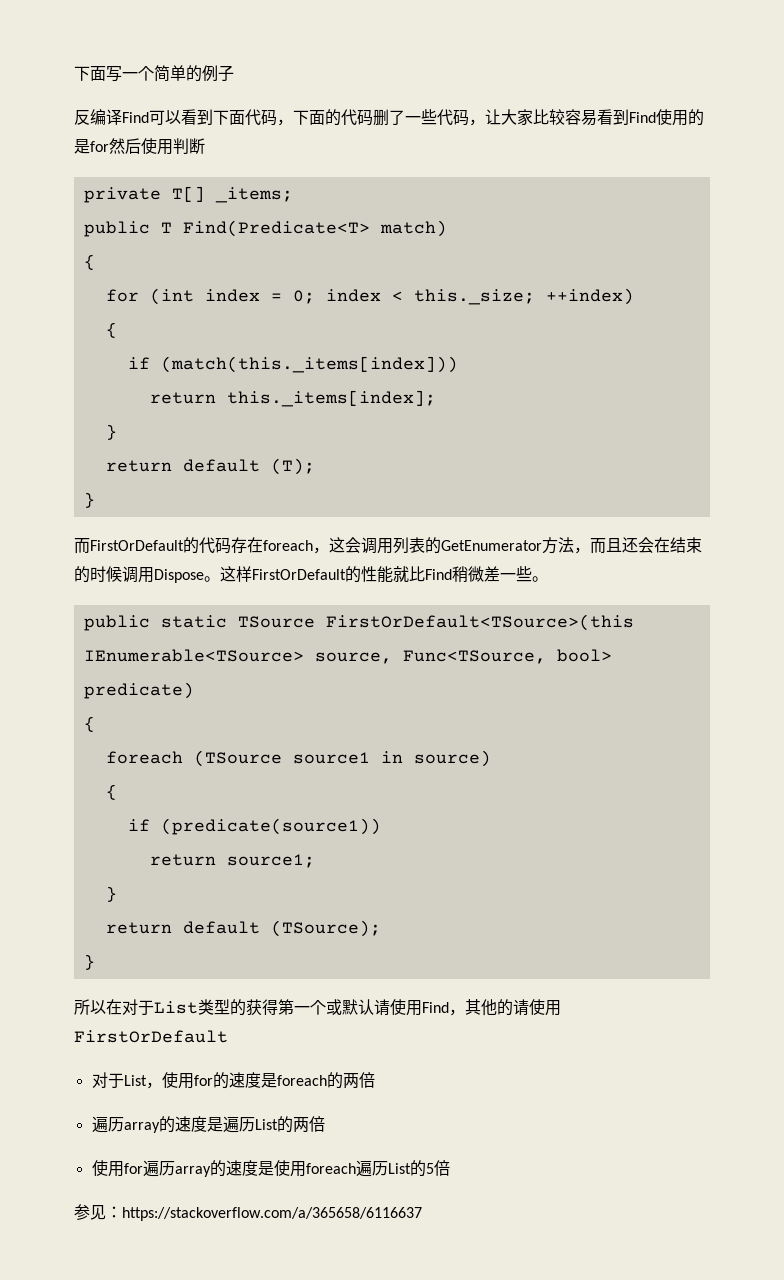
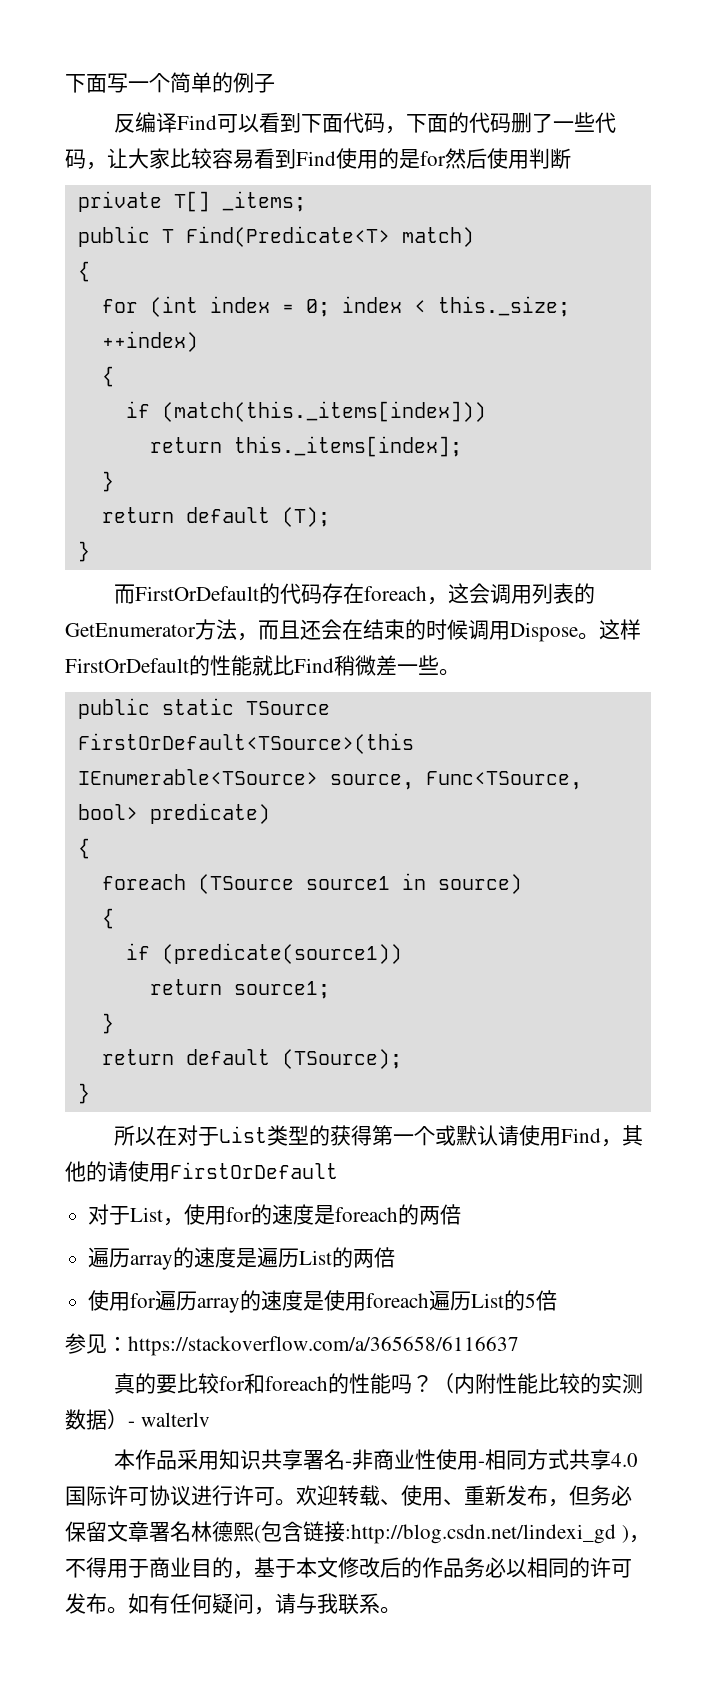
(422, 1214) none -> [113,1373,643,1394] [65,1409,210,1430] [113,1449,638,1470] [65,1485,632,1507] [65,1521,650,1544] [65,1557,632,1579] [65,1593,401,1615] // 真的要比较for和foreach的性能吗？（内附性能比较的实测数据）- walterlv // 本作品采用知识共享署名-非商业性使用-相同方式共享4.0国际许可协议进行许可。欢迎转载、使用、重新发布，但务必保留文章署名林德熙(包含链接:http://blog.csdn.net/lindexi_gd )，不得用于商业目的，基于本文修改后的作品务必以相同的许可发布。如有任何疑问，请与我联系。

